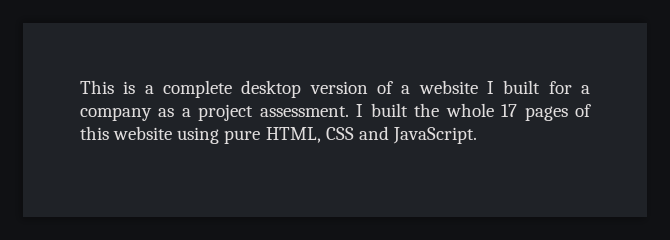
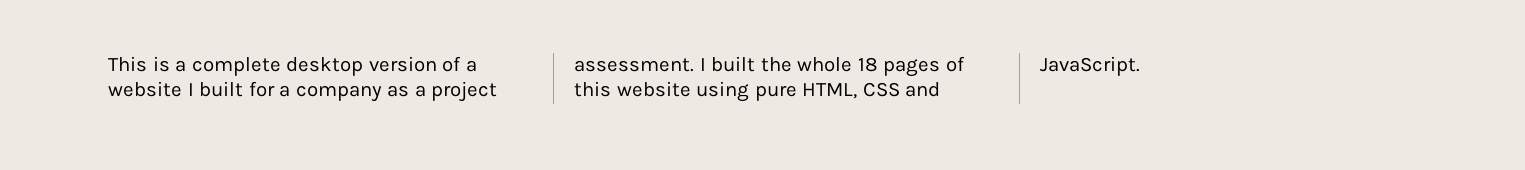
[501,104,518,117] 17 -> [857,57,878,72] 18

